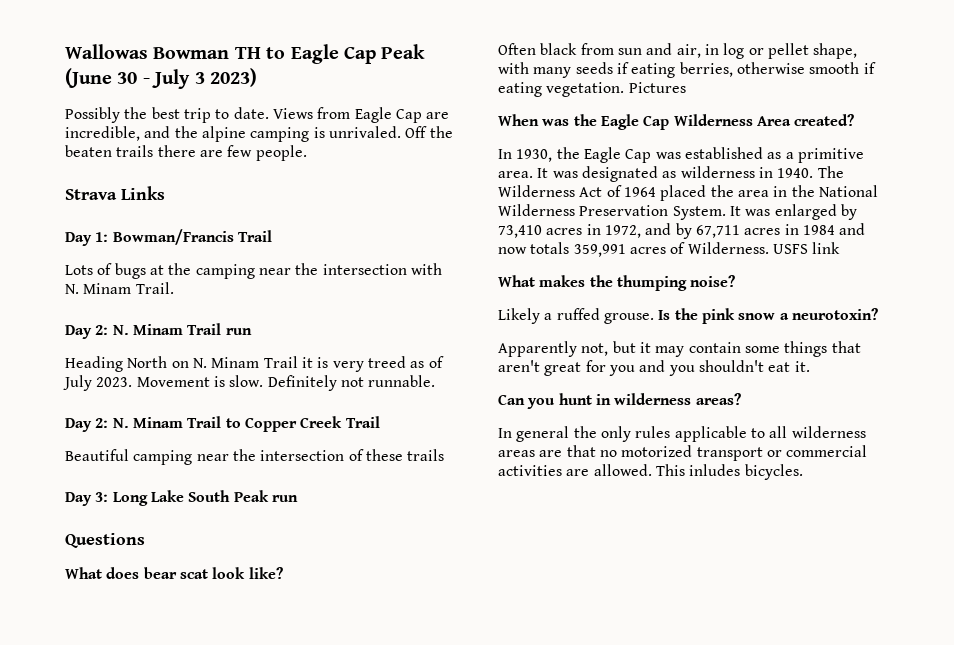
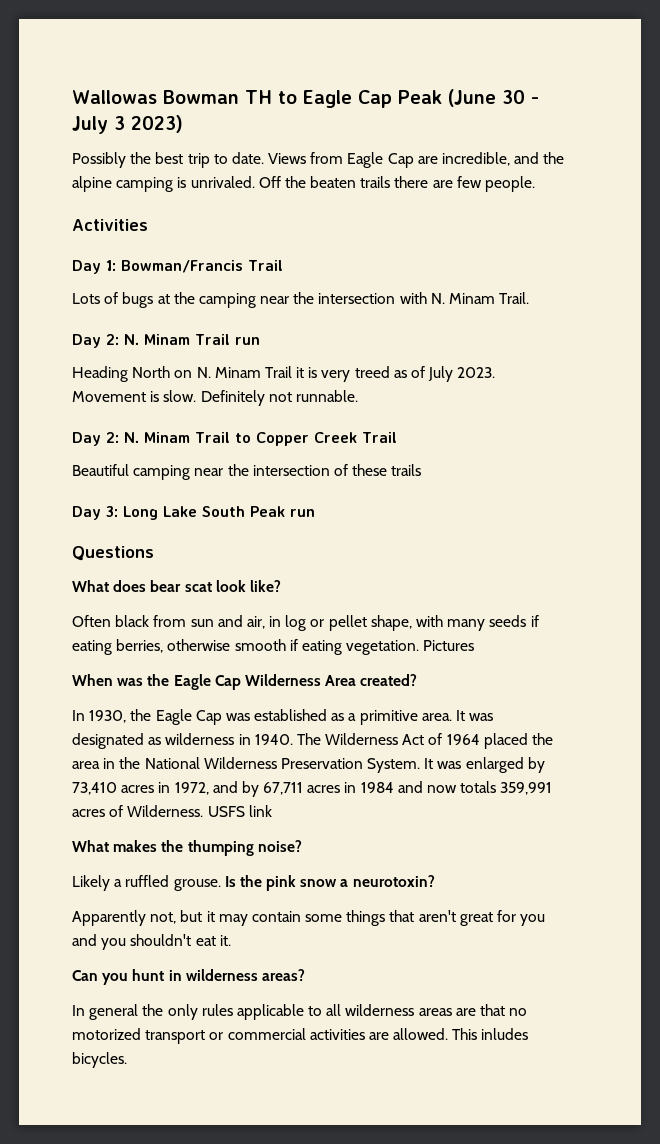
[65,186,165,200] Strava Links -> [72,219,148,231] Activities
[556,308,600,320] ruffed -> [125,875,170,887] ruffled

